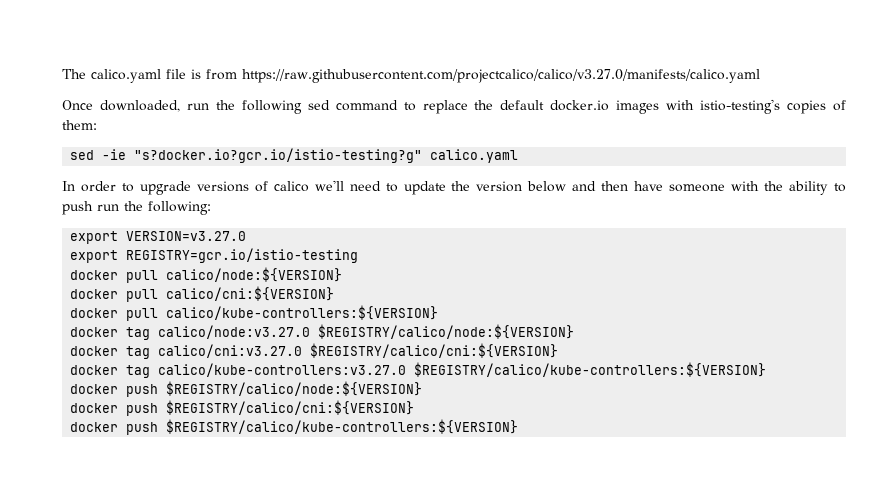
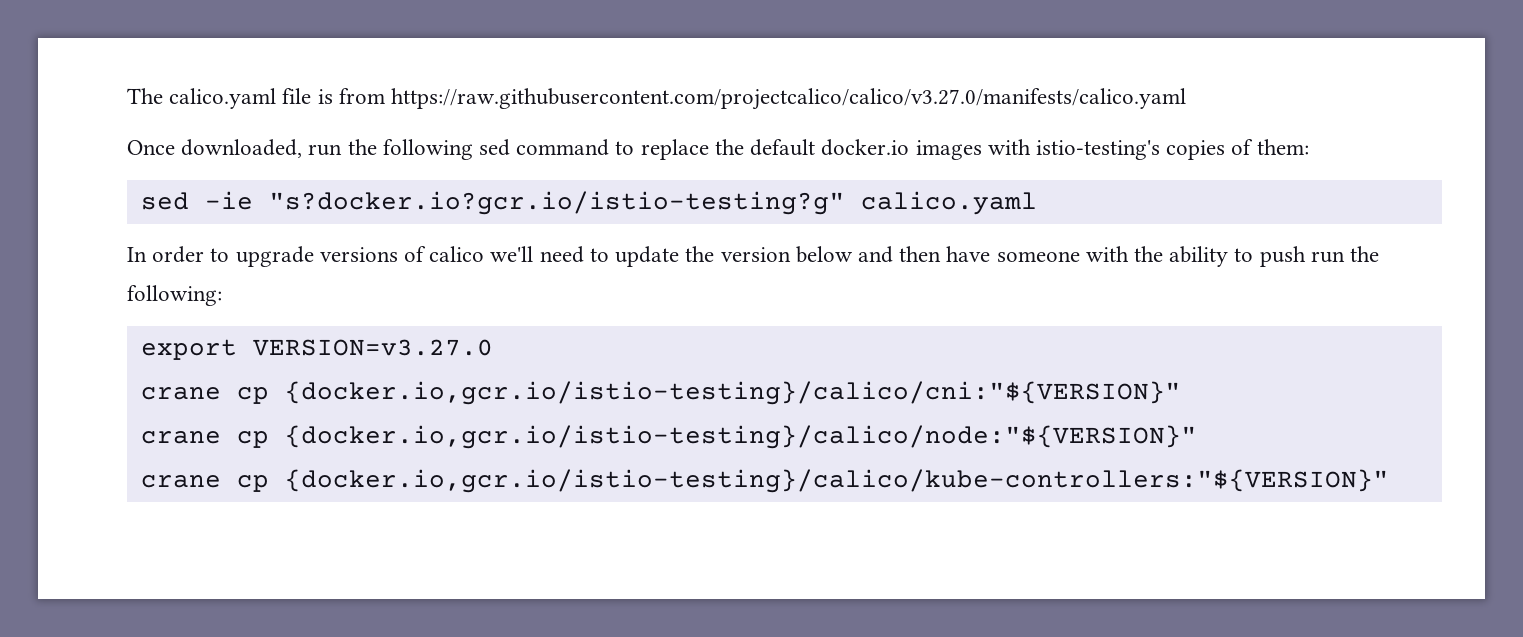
[70,248,359,263] [70,267,343,283] [70,286,335,302] [70,305,439,321] [70,324,575,340] [70,343,559,359] [70,362,767,378] [70,381,423,397] [70,400,415,416] [70,419,519,435] export REGISTRY=gcr.io/istio-testing // docker pull calico/node:${VERSION} // docker pull calico/cni:${VERSION} // docker pull calico/kube-controllers:${VERSION} // docker tag calico/node:v3.27.0 $REGISTRY/calico/node:${VERSION} // docker tag calico/cni:v3.27.0 $REGISTRY/calico/cni:${VERSION} // docker tag calico/kube-controllers:v3.27.0 $REGISTRY/calico/kube-controllers:${VERSION} // docker push $REGISTRY/calico/node:${VERSION} // docker push $REGISTRY/calico/cni:${VERSION} // docker push $REGISTRY/calico/kube-controllers:${VERSION} -> [140,381,1181,405] [140,425,1197,449] [140,469,1389,493] crane cp {docker.io,gcr.io/istio-testing}/calico/cni:"${VERSION}" // crane cp {docker.io,gcr.io/istio-testing}/calico/node:"${VERSION}" // crane cp {docker.io,gcr.io/istio-testing}/calico/kube-controllers:"${VERSION}"

